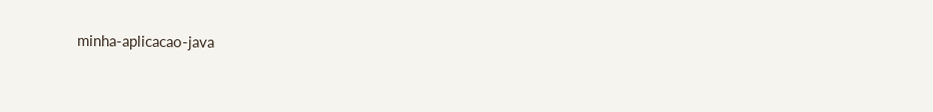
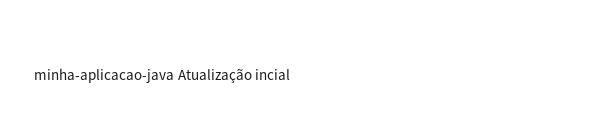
(215, 42) none -> [177,69,291,83] Atualização incial

